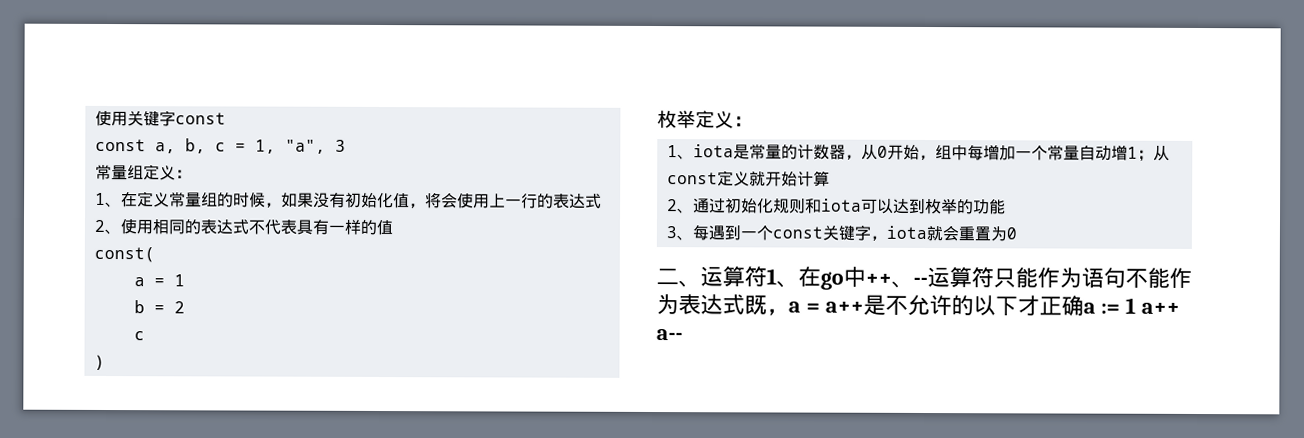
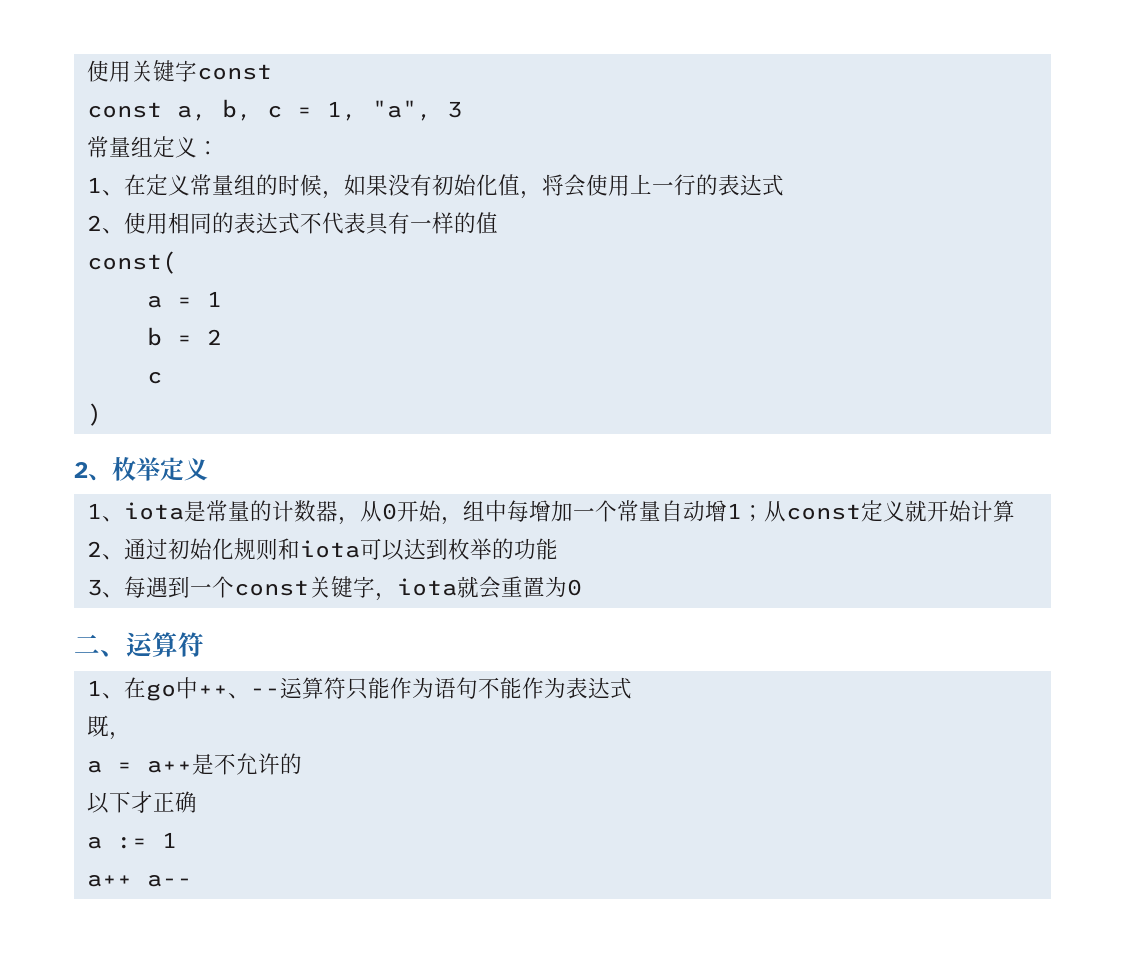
(106, 362) none -> [74,462,112,481] 2、
[733,116,753,127] ： -> (208, 469) none
(767, 276) none -> (204, 644) //
(745, 304) none -> (633, 688) //
(789, 312) none -> (132, 736) //
(974, 305) none -> (303, 763) //
(1084, 305) none -> (198, 802) //
(1137, 305) none -> (178, 840) //

